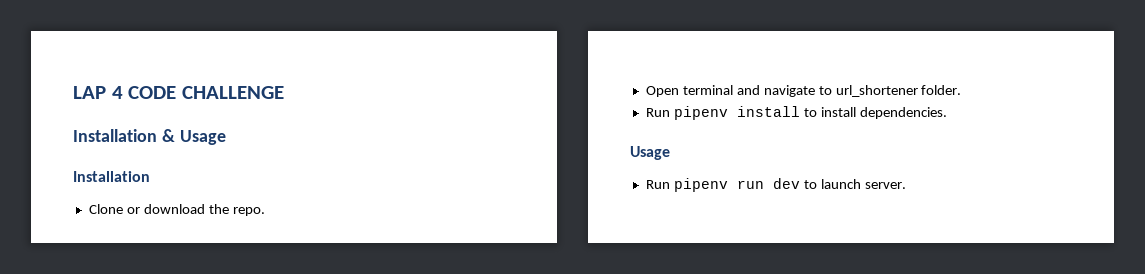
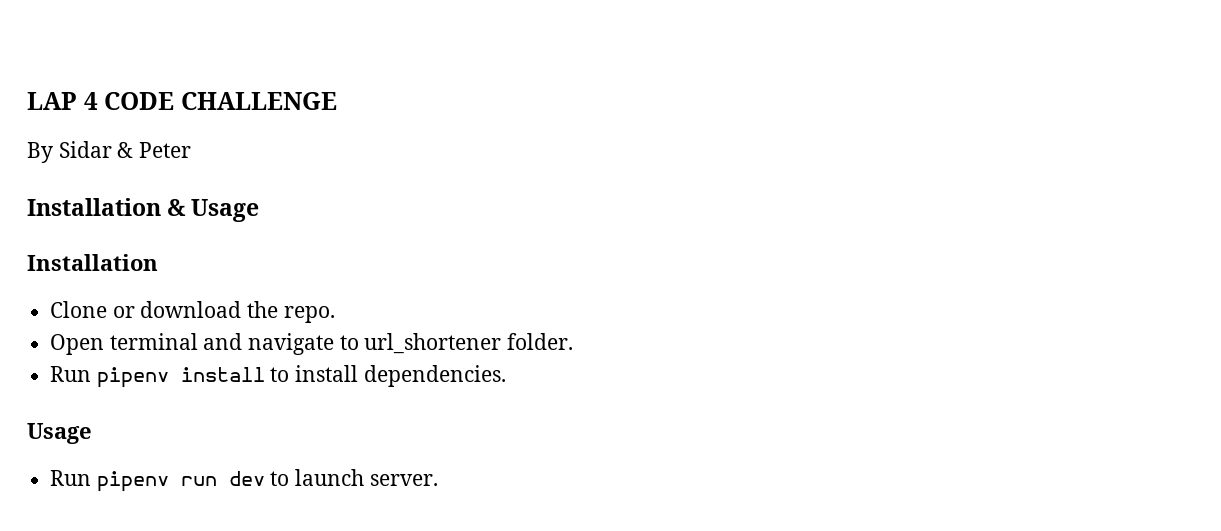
(284, 92) none -> [27,141,192,163] // By Sidar & Peter

